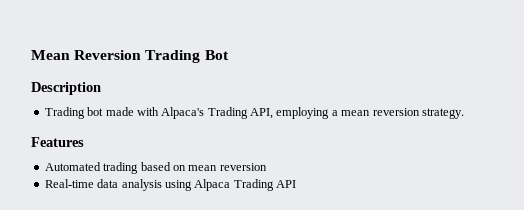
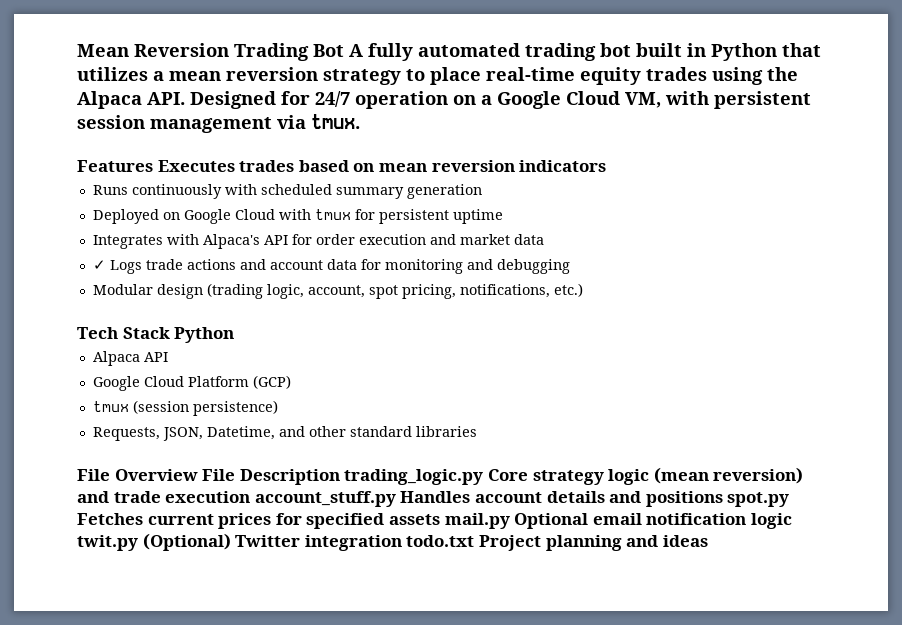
[31,82,101,95] [44,107,464,119] // Description // Trading bot made with Alpaca's Trading API, employing a mean reversion strategy. -> [349,43,821,61] [77,67,798,85] [77,91,811,109] [77,114,360,133] A fully automated trading bot built in Python that utilizes a mean reversion strategy to place real-time equity trades using the Alpaca API. Designed for 24/7 operation on a Google Cloud VM, with persistent session management via tmux.
[44,162,139,174] // Automated trading -> [157,160,295,172] Executes trades
[44,179,296,191] // Real-time data analysis using Alpaca Trading API -> [519,160,607,172] [92,184,482,199] [92,209,503,224] [92,234,544,249] [92,259,570,274] [92,283,583,299] [77,327,235,343] [92,351,168,366] [92,375,291,391] [92,400,278,416] [92,426,477,441] [77,467,804,485] [77,491,790,507] [77,513,792,529] [77,533,708,551] indicators // Runs continuously with scheduled summary generation // Deployed on Google Cloud with tmux for persistent uptime // Integrates with Alpaca's API for order execution and market data // ✓ Logs trade actions and account data for monitoring and debugging // Modular design (trading logic, account, spot pricing, notifications, etc.) // Tech Stack Python // Alpaca API // Google Cloud Platform (GCP) // tmux (session persistence) // Requests, JSON, Datetime, and other standard libraries // File Overview File Description trading_logic.py Core strategy logic (mean reversion) and trade execution account_stuff.py Handles account details and positions spot.py Fetches current prices for specified assets mail.py Optional email notification logic twit.py (Optional) Twitter integration todo.txt Project planning and ideas

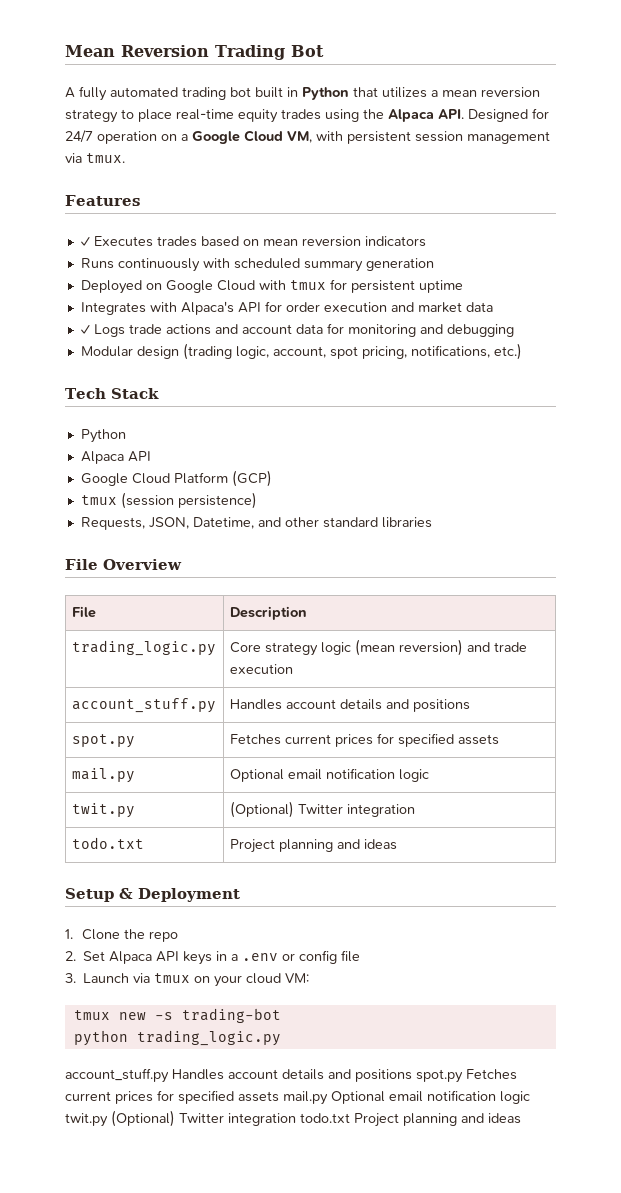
(344, 50) none -> (324, 51) //
(153, 166) none -> [80,237,90,246] // ✓
(170, 333) none -> (159, 393) //
[202,469,236,481] File -> [71,606,96,618] // File |
[344,469,484,485] trading_logic.py -> [71,640,216,656] // trading_logic.py |
(251, 497) none -> [71,698,216,713] [229,699,470,712] [71,734,135,748] [229,733,499,747] [71,768,135,783] [229,768,429,782] [71,803,135,818] [229,801,415,818] [71,837,144,849] [229,839,397,853] [65,888,240,902] [65,929,178,942] [65,950,361,965] [65,973,310,987] [73,1008,281,1023] [73,1030,281,1046] // account_stuff.py | Handles account details and positions // spot.py | Fetches current prices for specified assets // mail.py | Optional email notification logic // twit.py | (Optional) Twitter integration // todo.txt | Project planning and ideas // Setup & Deployment // 1. Clone the repo // 2. Set Alpaca API keys in a .env or config file // 3. Launch via tmux on your cloud VM: // tmux new -s trading-bot // python trading_logic.py //

